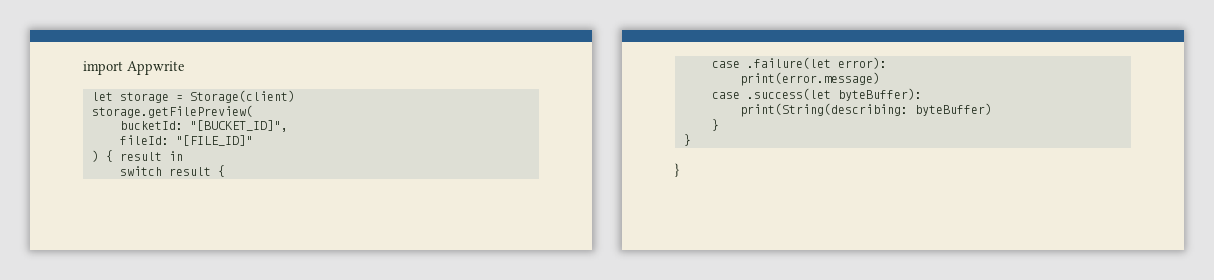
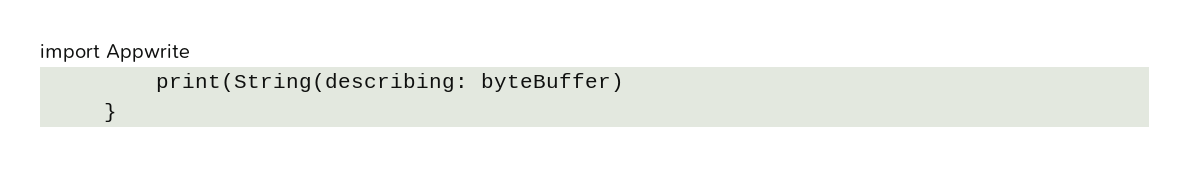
[91,90,295,103] [91,105,253,118] [119,120,288,132] [119,135,253,146] [91,150,183,162] [119,165,225,177] [711,57,887,69] [739,72,880,86] [711,88,922,101] // let storage = Storage(client) // storage.getFilePreview( // bucketId: "[BUCKET_ID]", // fileId: "[FILE_ID]" // ) { result in // switch result { // case .failure(let error): // print(error.message) // case .success(let byteBuffer): -> (190, 53) none
[683,134,691,146] [675,163,679,177] // } // } -> (118, 112) none

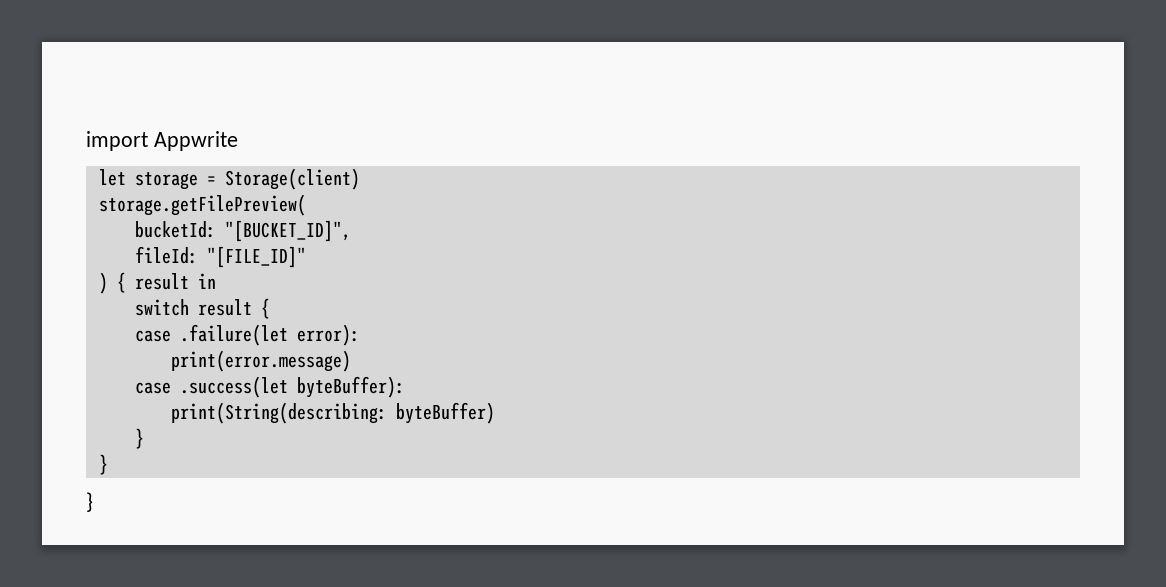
(190, 53) none -> [98,168,360,190] [98,194,306,216] [134,220,351,242] [134,246,306,268] [98,272,216,294] [134,298,270,319] [134,324,360,346] [170,350,351,372] [134,376,405,398] // let storage = Storage(client) // storage.getFilePreview( // bucketId: "[BUCKET_ID]", // fileId: "[FILE_ID]" // ) { result in // switch result { // case .failure(let error): // print(error.message) // case .success(let byteBuffer):
(118, 112) none -> [98,454,108,475] [86,492,93,512] // } // }

